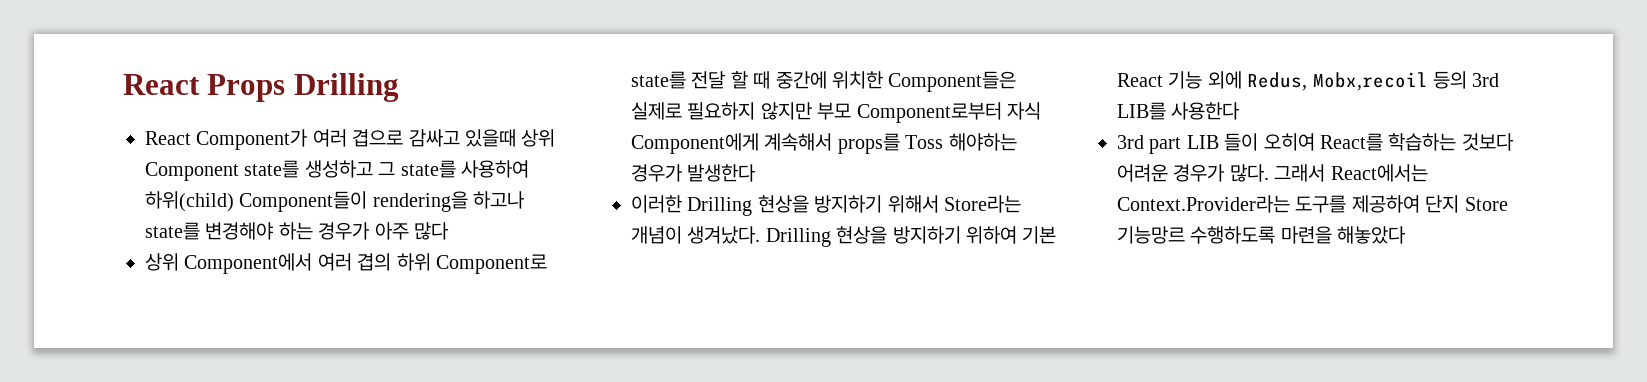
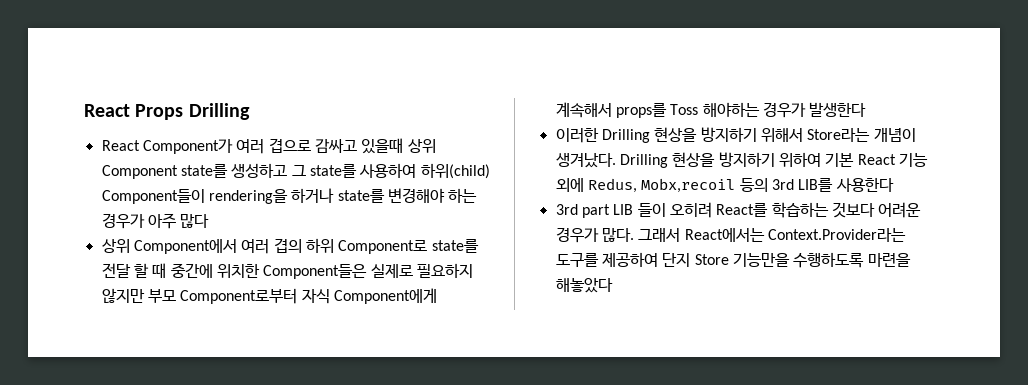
[473,191,525,209] 하고나 -> [291,188,335,203] 하거나
[1263,133,1315,151] 오히여 -> [669,202,712,218] 오히려
[1117,226,1185,244] 기능망르 -> [732,253,790,267] 기능만을

